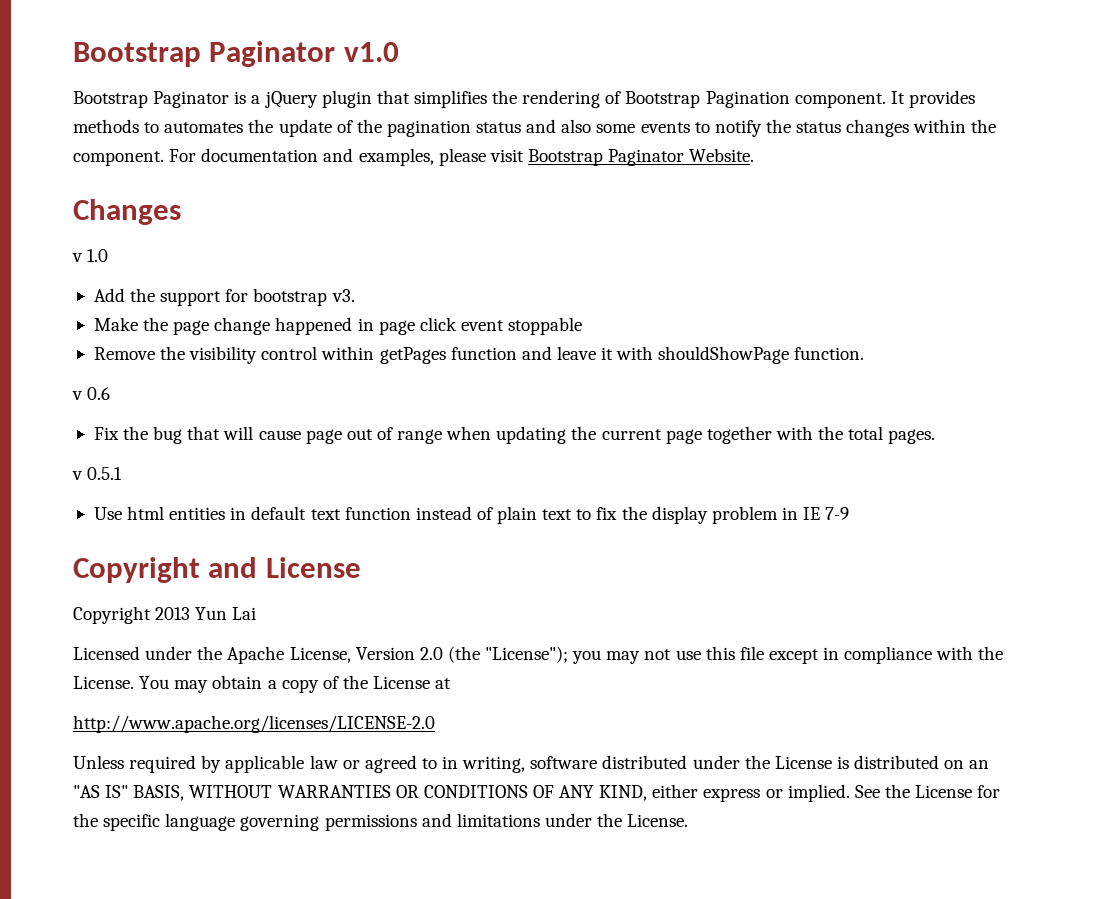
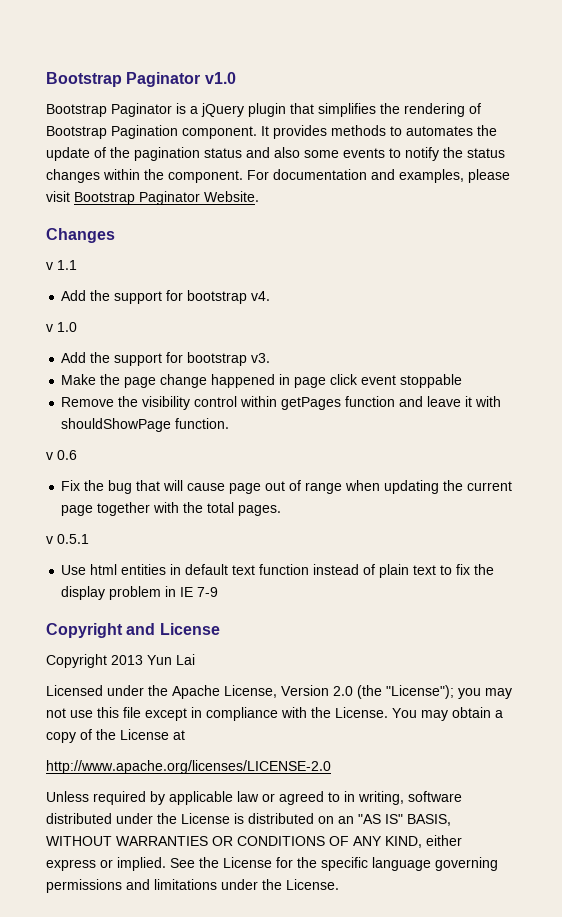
(181, 212) none -> [46,260,77,270] [61,290,271,304] // v 1.1 // Add the support for bootstrap v4.

